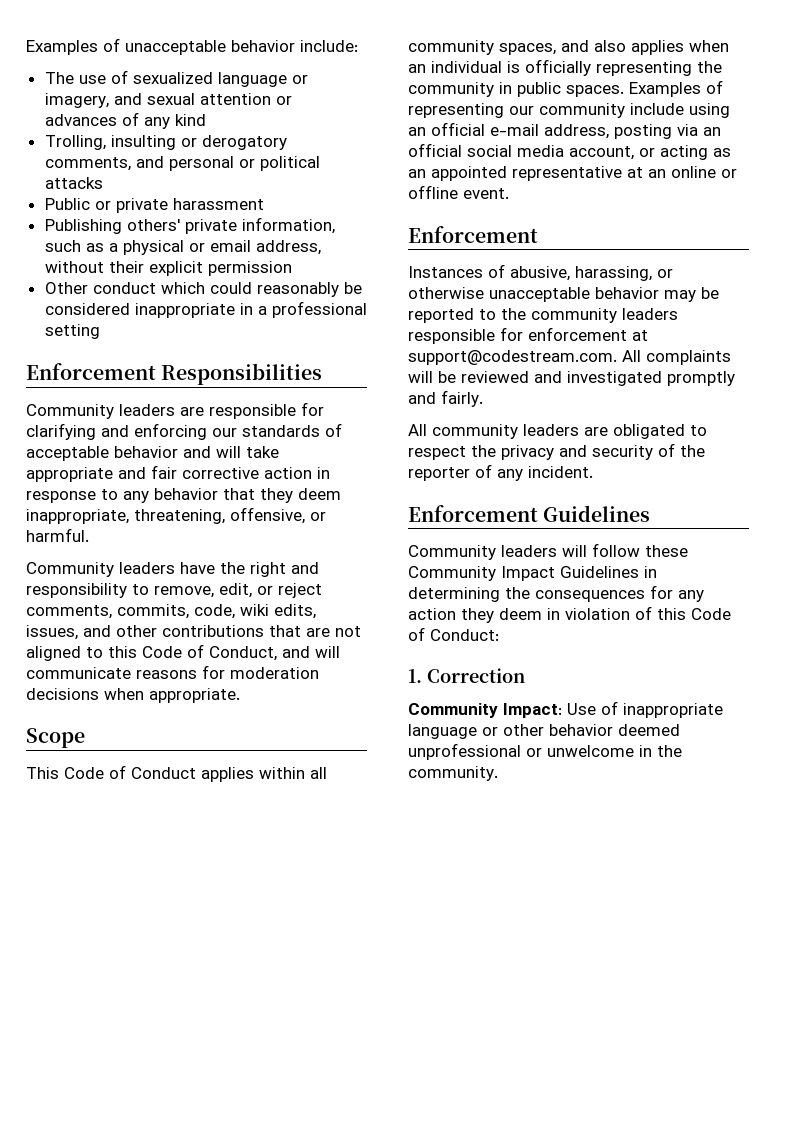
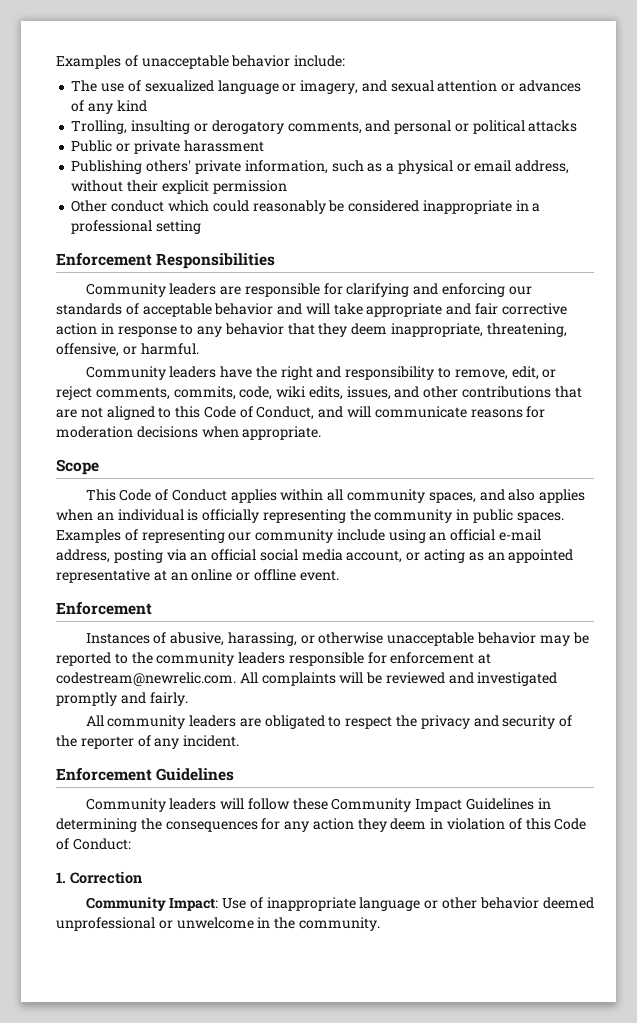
[408,350,617,365] support@codestream.com. -> [56,672,236,687] codestream@newrelic.com.

